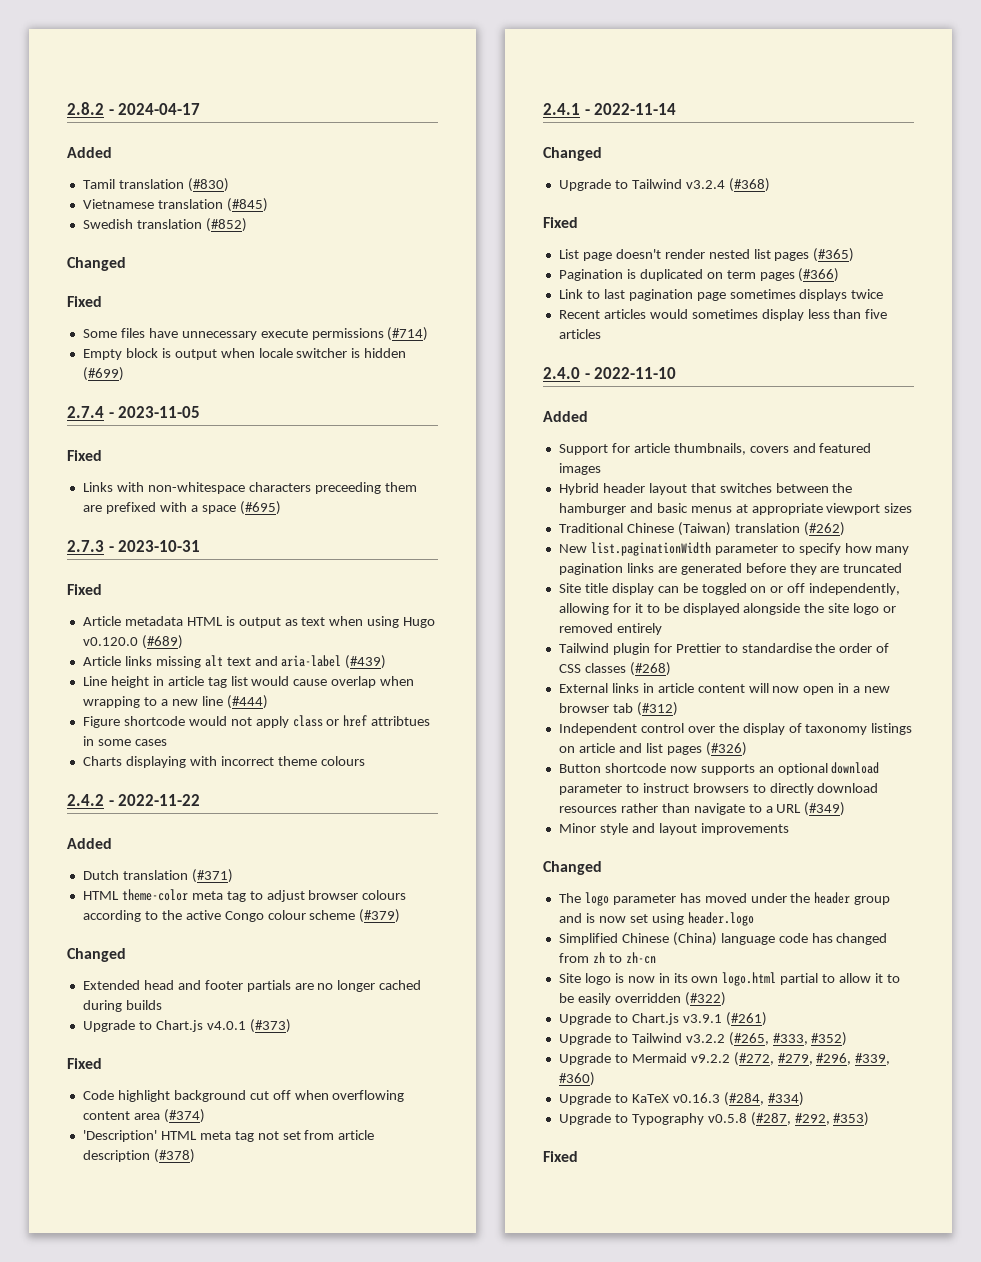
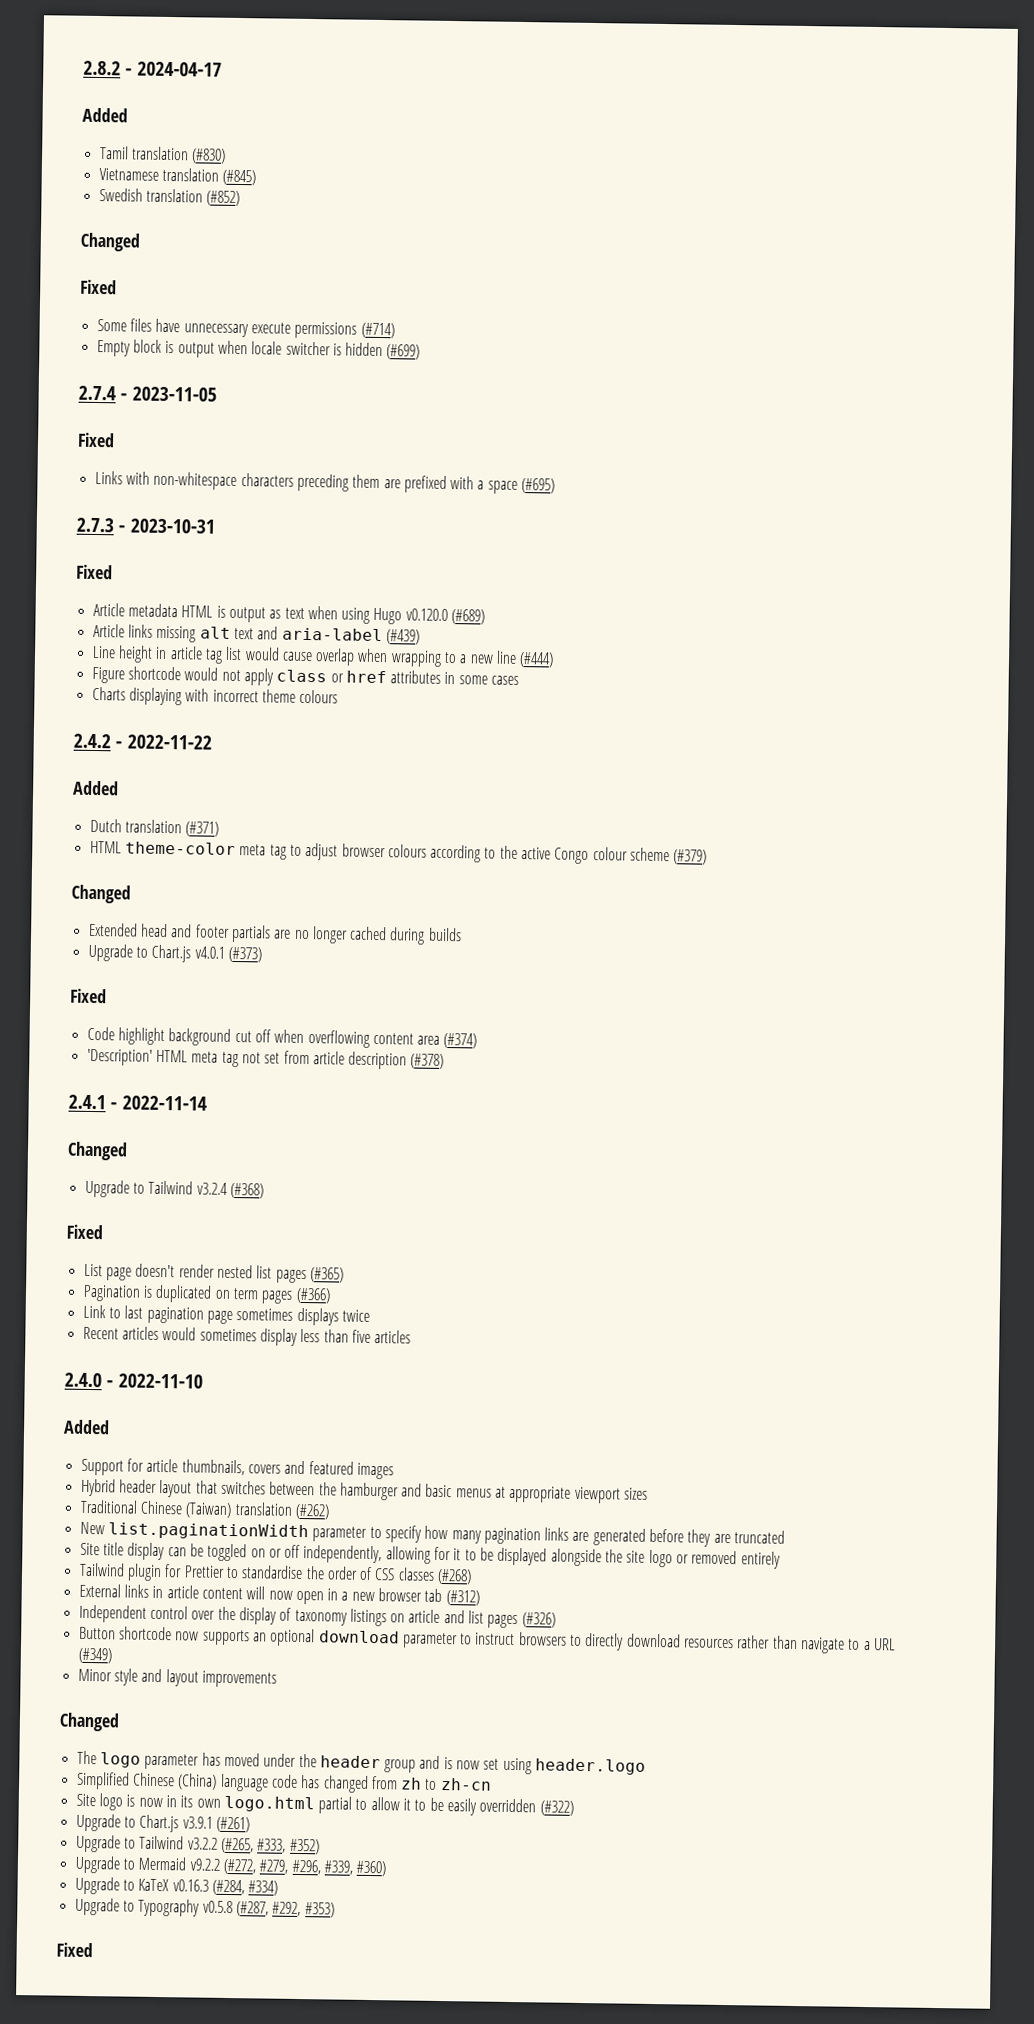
[314,482,381,494] preceeding -> [296,473,349,492] preceding
[371,716,431,726] attribtues -> [390,670,442,684] attributes

